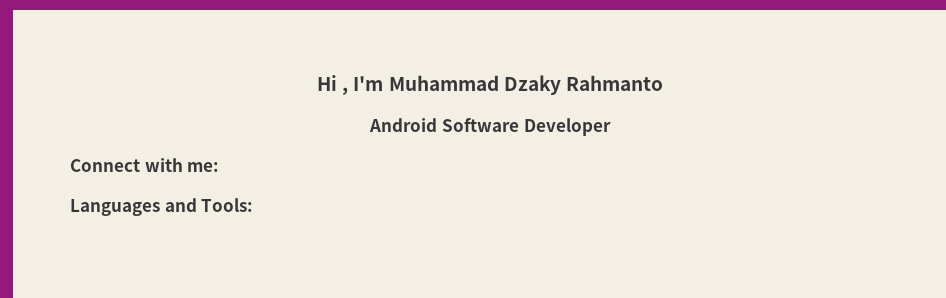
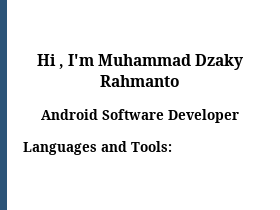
[70,158,220,172] // Connect with me: -> (239, 116) none

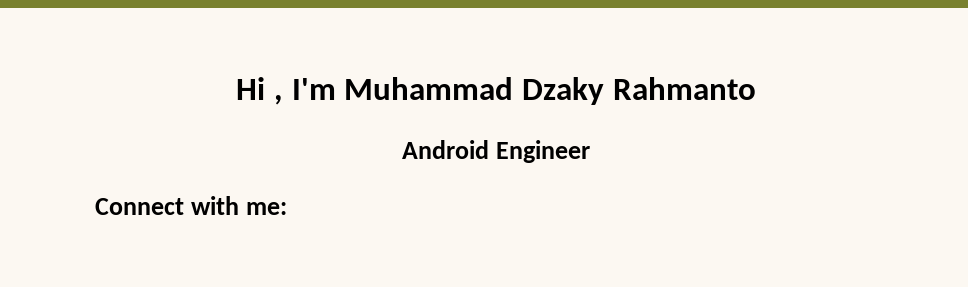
[102,109,239,123] [23,141,172,155] Software Developer // Languages and Tools: -> [496,140,591,163] [95,196,288,215] Engineer // Connect with me:

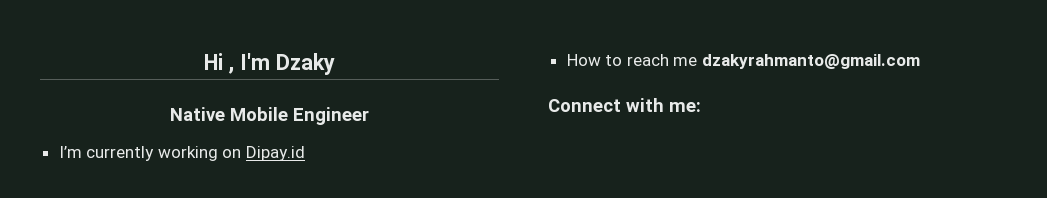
[344,77,514,100] Muhammad -> (270, 61) none
[612,77,756,100] [401,140,489,159] Rahmanto // Android -> [170,107,288,121] // Native Mobile
(591, 151) none -> [58,146,306,161] [566,54,921,69] // I’m currently working on Dipay.id // How to reach me dzakyrahmanto@gmail.com

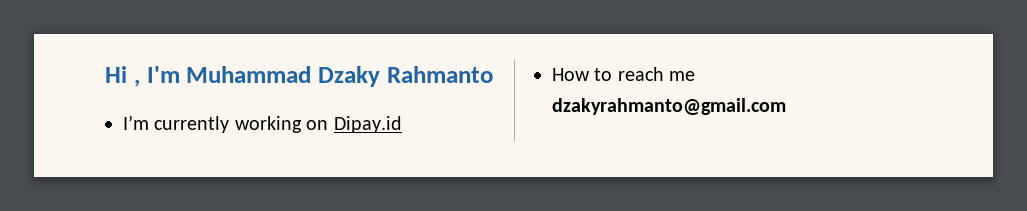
(270, 61) none -> [186,66,312,83] Muhammad
[170,107,369,125] // Native Mobile Engineer -> [386,66,493,83] Rahmanto
[548,98,701,112] // Connect with me: -> (786, 106) none

